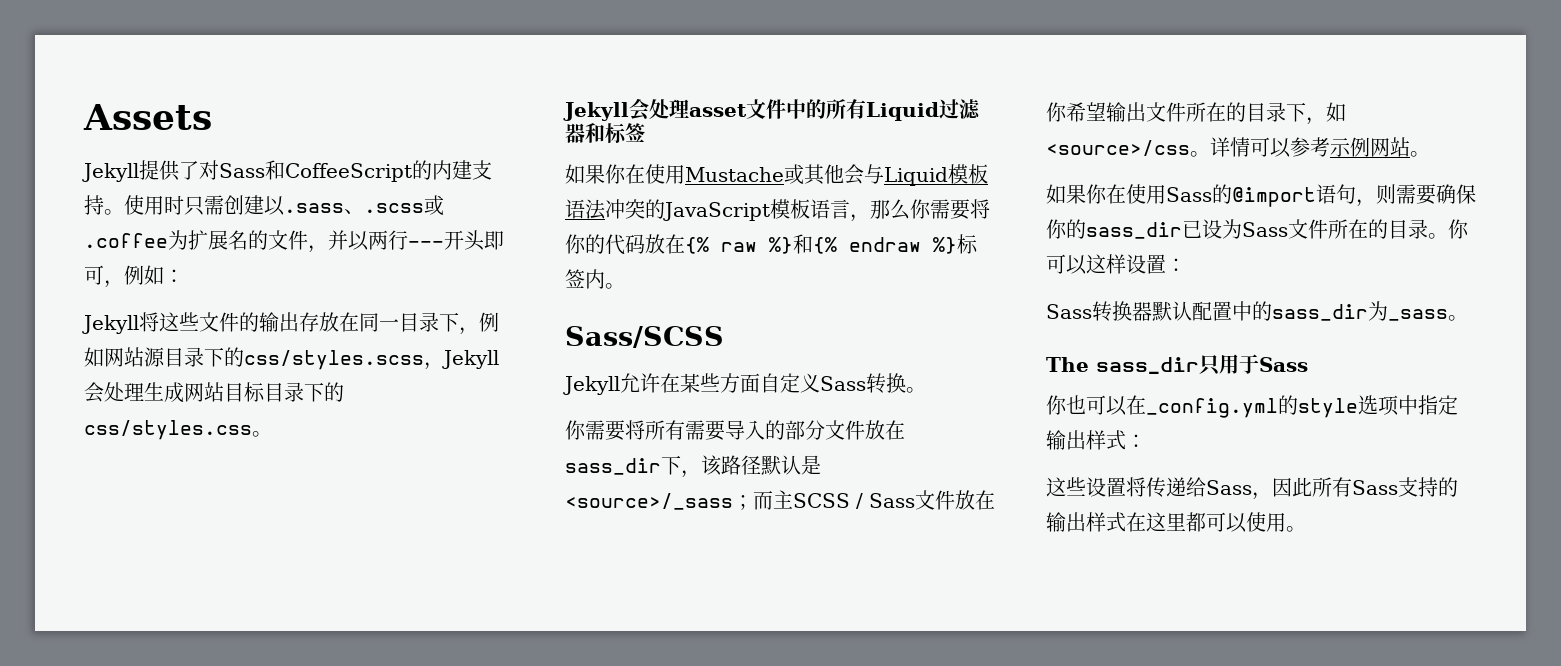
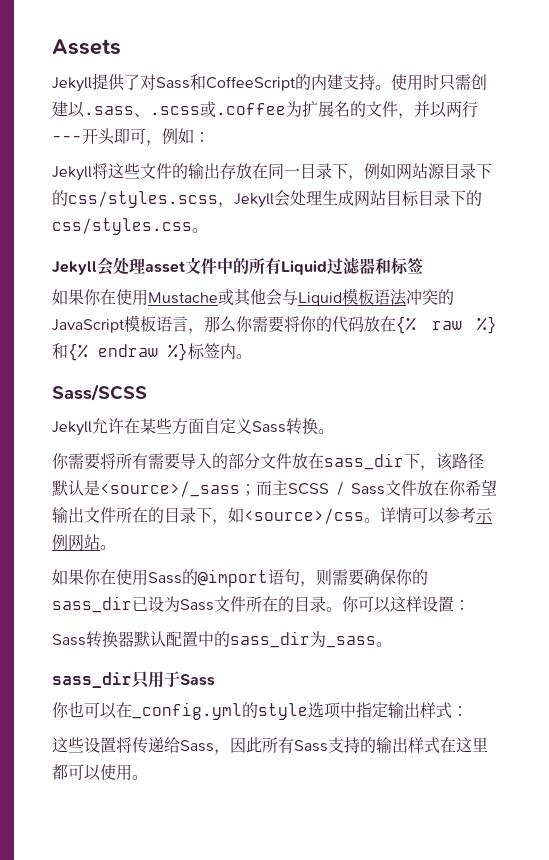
[1046,357,1089,372] The -> (392, 644) none

